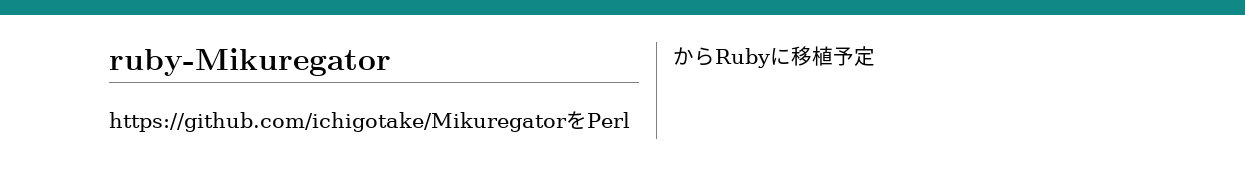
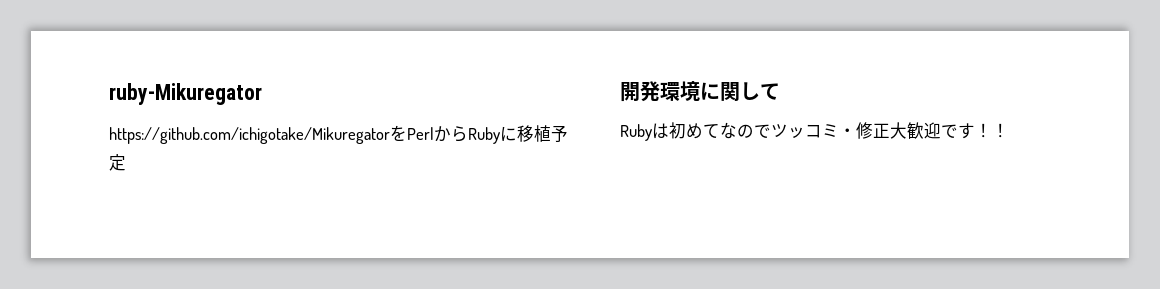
(875, 56) none -> [620,81,780,102] [620,122,1009,141] // 開発環境に関して // Rubyは初めてなのでツッコミ・修正大歓迎です！！

